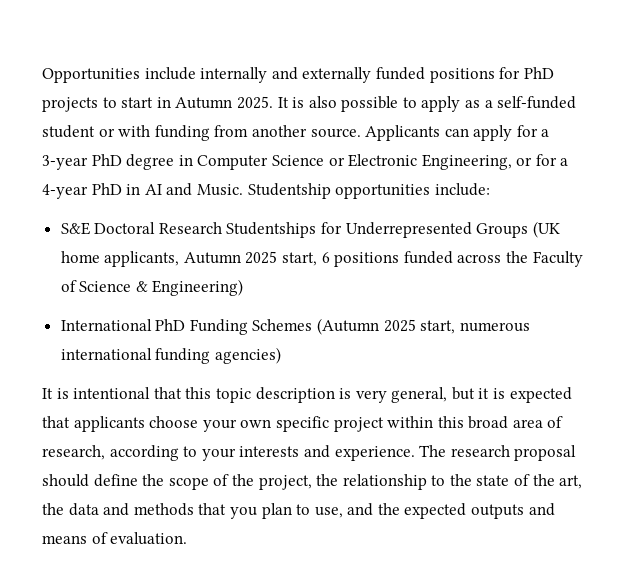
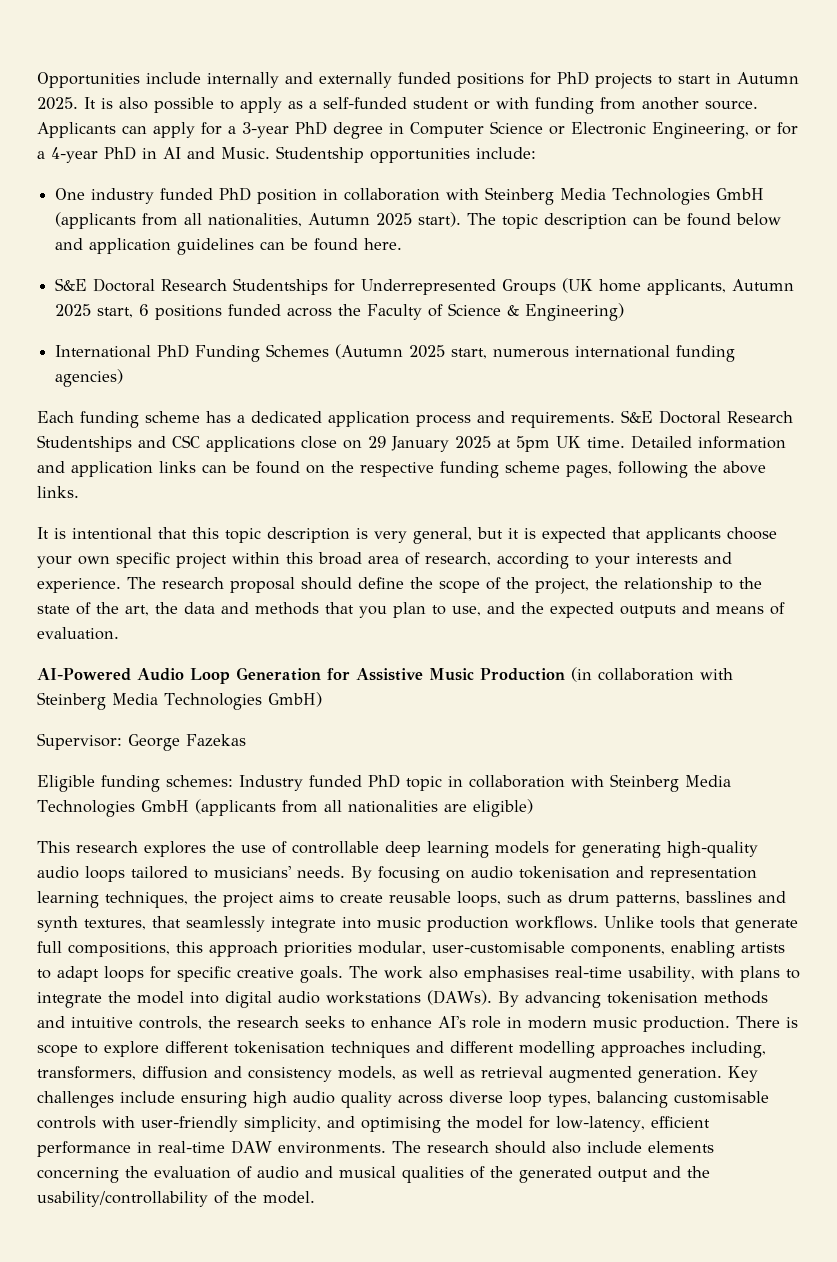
(490, 189) none -> [55,187,765,205] [55,212,782,229] [55,238,403,255] // One industry funded PhD position in collaboration with Steinberg Media Technologies GmbH (applicants from all nationalities, Autumn 2025 start). The topic description can be found below and application guidelines can be found here.
(281, 355) none -> [37,410,793,428] [37,435,786,452] [37,461,766,478] [37,486,79,498] // Each funding scheme has a dedicated application process and requirements. S&E Doctoral Research Studentships and CSC applications close on 29 January 2025 at 5pm UK time. Detailed information and application links can be found on the respective funding scheme pages, following the above links.
(188, 538) none -> [37,667,733,684] [37,692,322,710] [37,733,246,751] [37,774,731,792] [37,799,533,817] [37,841,758,858] [37,866,757,883] [37,891,786,908] [37,916,798,933] [37,941,785,958] [37,966,800,983] [37,990,768,1008] [37,1016,798,1032] [37,1041,766,1058] [37,1066,758,1083] [37,1091,769,1108] [37,1116,710,1133] [37,1140,714,1157] [37,1166,710,1183] [37,1191,315,1207] // AI-Powered Audio Loop Generation for Assistive Music Production (in collaboration with Steinberg Media Technologies GmbH) // Supervisor: George Fazekas // Eligible funding schemes: Industry funded PhD topic in collaboration with Steinberg Media Technologies GmbH (applicants from all nationalities are eligible) // This research explores the use of controllable deep learning models for generating high-quality audio loops tailored to musicians' needs. By focusing on audio tokenisation and representation learning techniques, the project aims to create reusable loops, such as drum patterns, basslines and synth textures, that seamlessly integrate into music production workflows. Unlike tools that generate full compositions, this approach priorities modular, user-customisable components, enabling artists to adapt loops for specific creative goals. The work also emphasises real-time usability, with plans to integrate the model into digital audio workstations (DAWs). By advancing tokenisation methods and intuitive controls, the research seeks to enhance AI's role in modern music production. There is scope to explore different tokenisation techniques and different modelling approaches including, transformers, diffusion and consistency models, as well as retrieval augmented generation. Key challenges include ensuring high audio quality across diverse loop types, balancing customisable controls with user-friendly simplicity, and optimising the model for low-latency, efficient performance in real-time DAW environments. The research should also include elements concerning the evaluation of audio and musical qualities of the generated output and the usability/controllability of the model.

